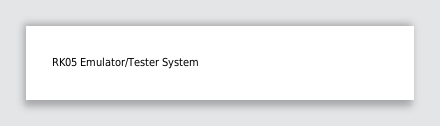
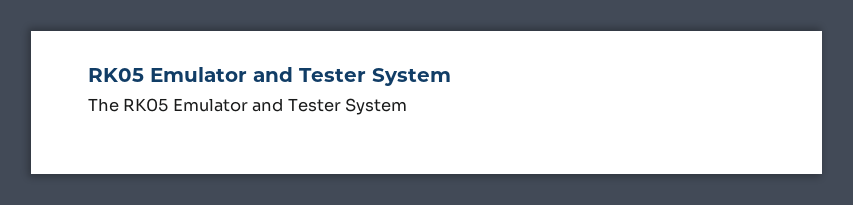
[52,57,160,68] RK05 Emulator/Tester -> [88,67,451,86] [88,98,341,112] RK05 Emulator and Tester System // The RK05 Emulator and Tester

